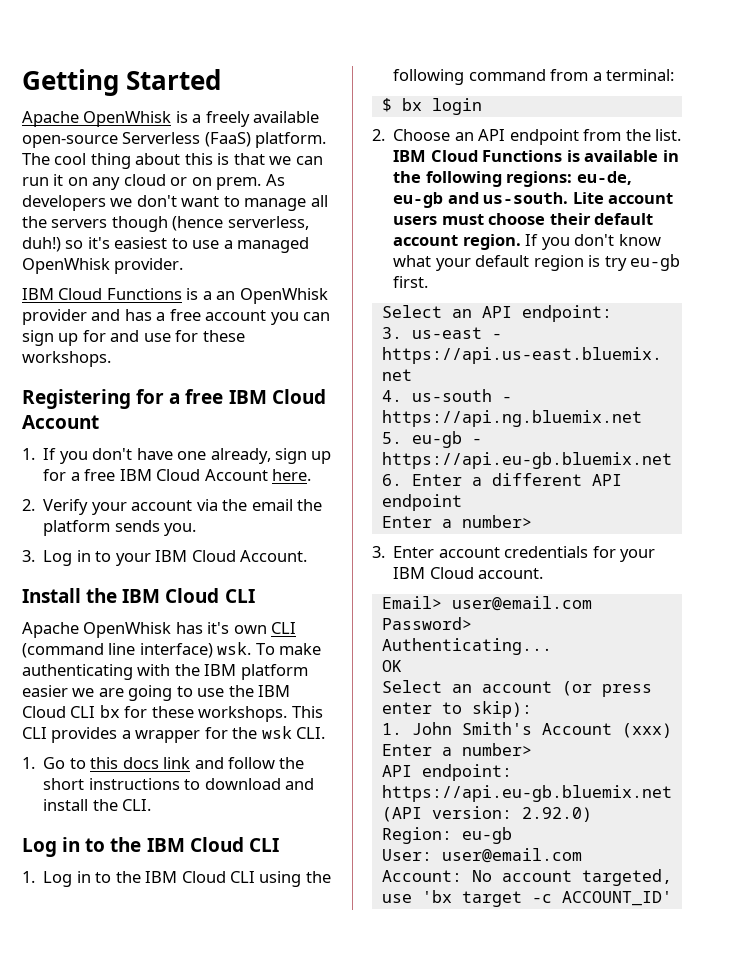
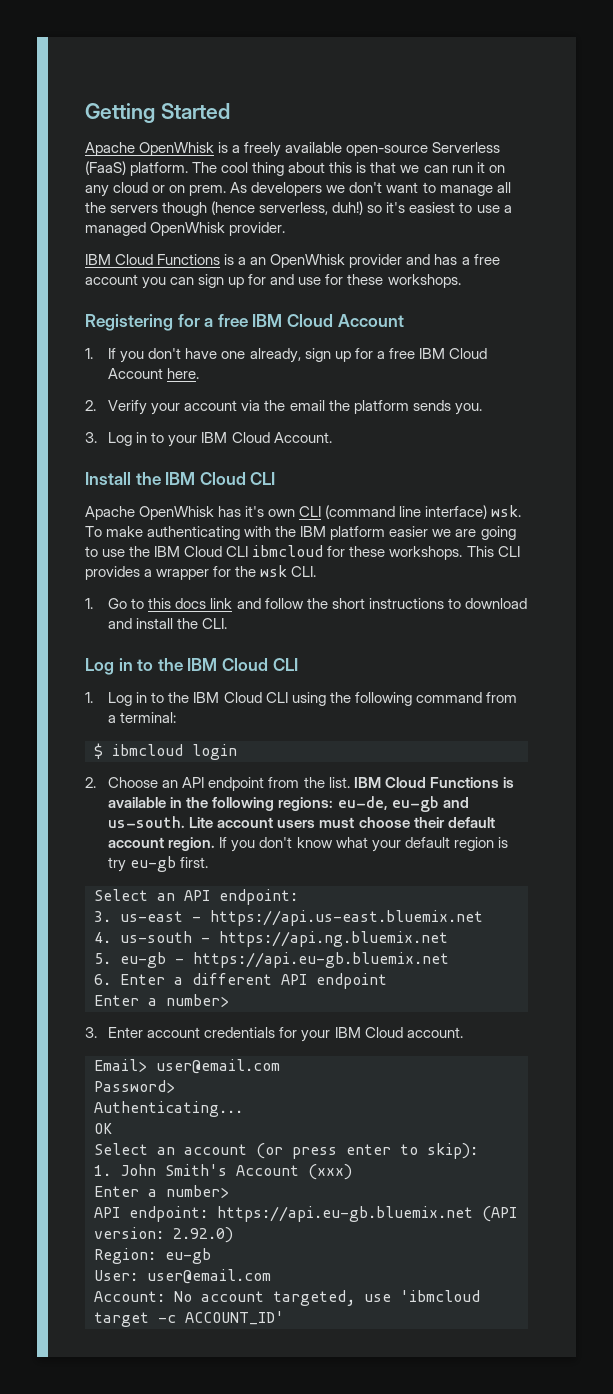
[99,705,120,718] bx -> [252,545,324,557] ibmcloud
[401,98,422,111] bx -> [112,744,183,756] ibmcloud
[421,890,452,903] 'bx -> [400,1290,480,1302] 'ibmcloud

